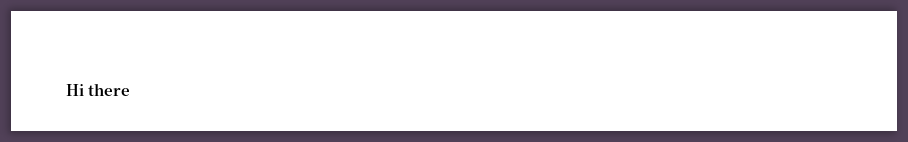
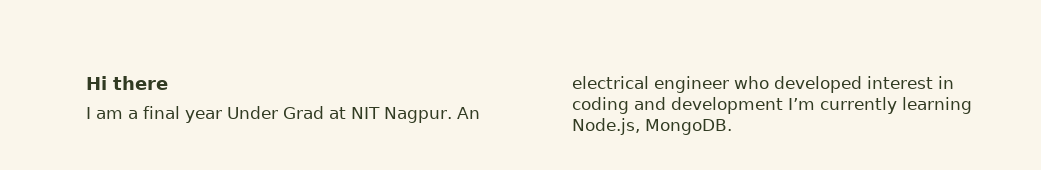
(131, 89) none -> [86,106,480,123] [572,76,954,93] [572,97,972,114] [572,118,732,135] // I am a final year Under Grad at NIT Nagpur. An electrical engineer who developed interest in coding and development I’m currently learning Node.js, MongoDB.

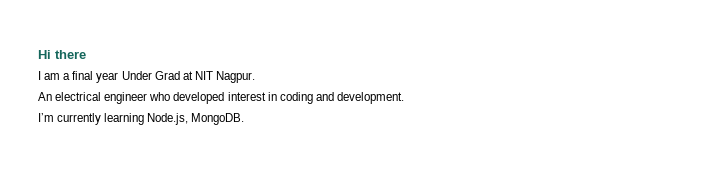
(452, 115) none -> (255, 77) //
[671,97,783,114] development -> [336,92,404,104] development. //

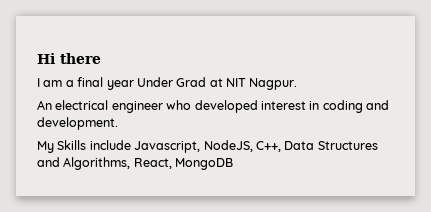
[38,113,245,125] I’m currently learning Node.js, MongoDB. -> [37,140,378,153] [37,157,234,170] My Skills include Javascript, NodeJS, C++, Data Structures and Algorithms, React, MongoDB

